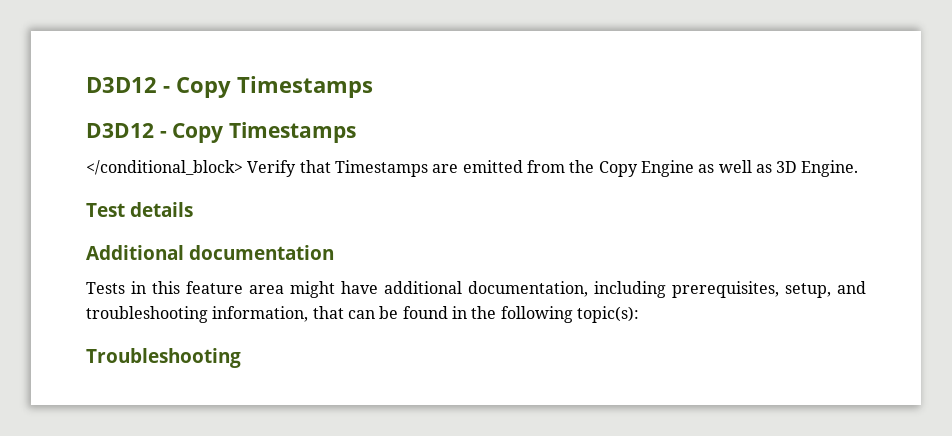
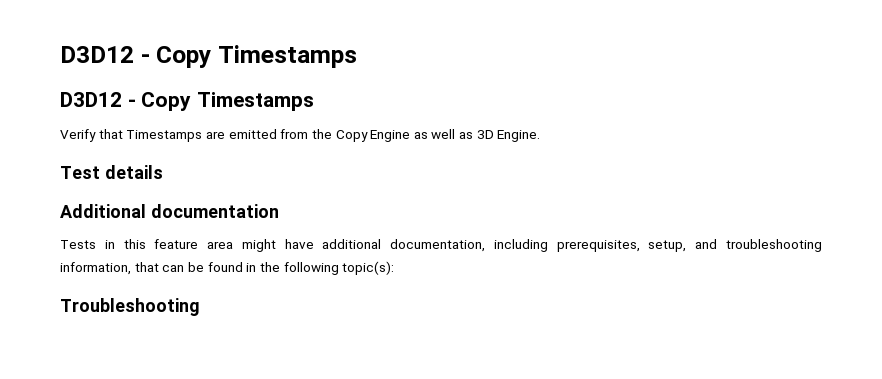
[86,160,243,175] </conditional_block> -> (315, 101) none

